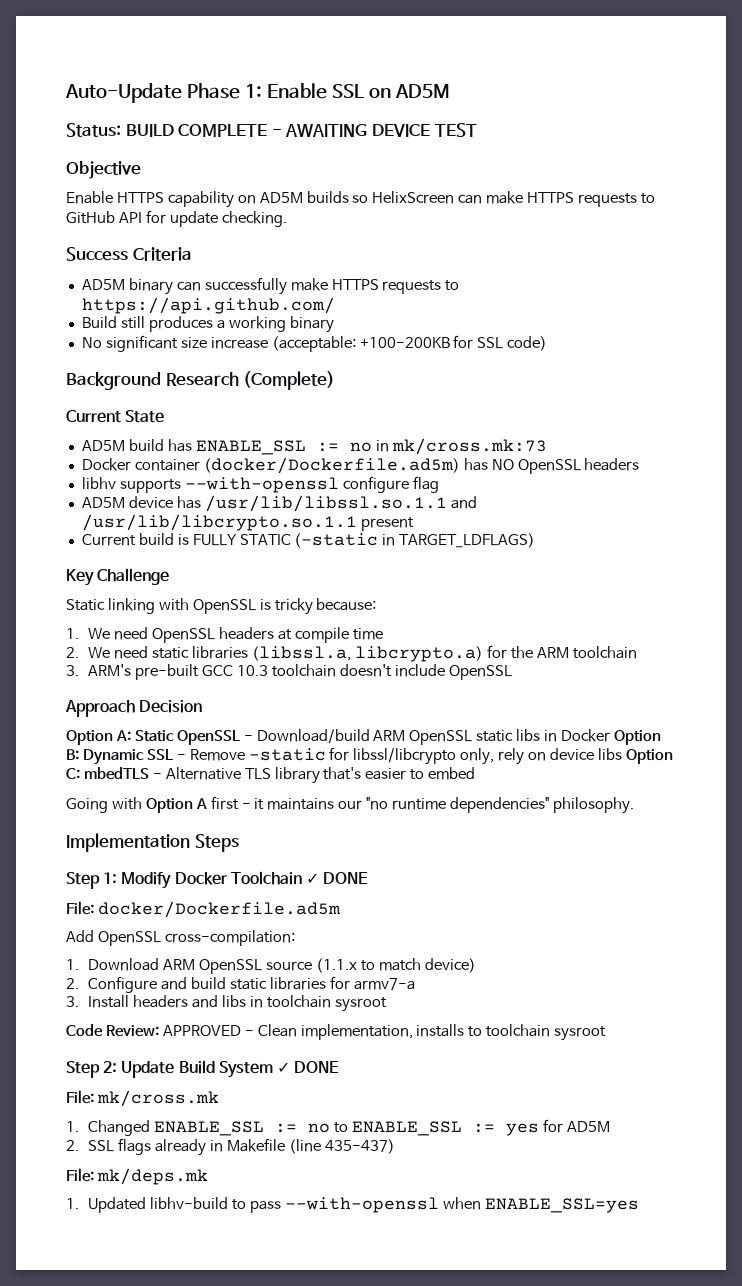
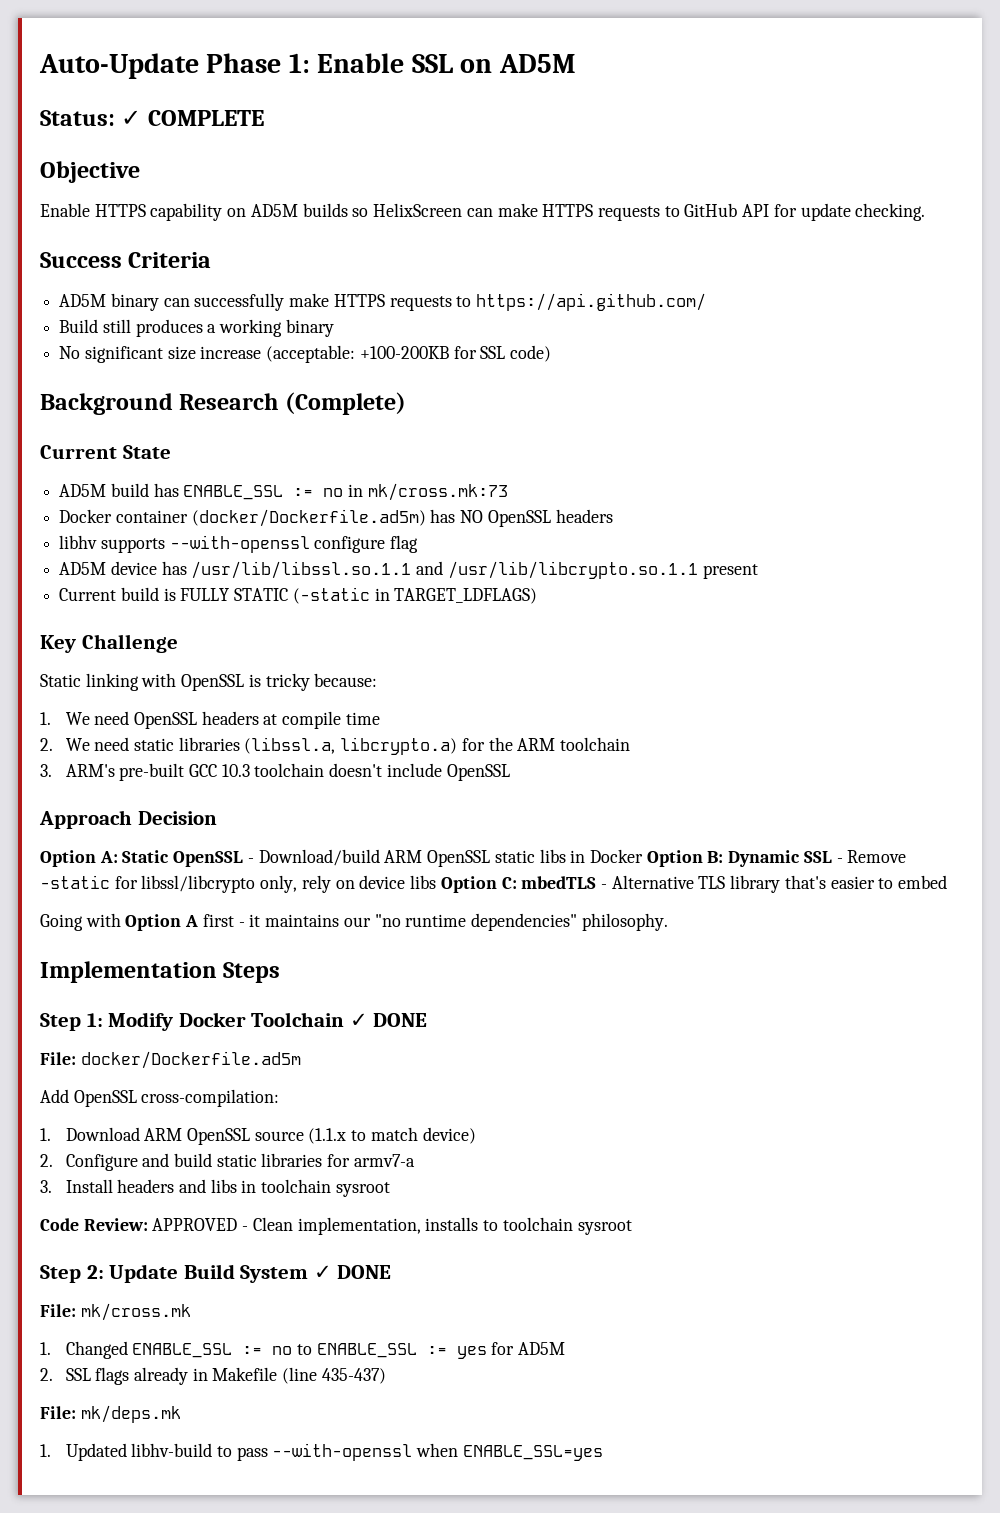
[125,124,174,137] BUILD -> [121,110,142,126] ✓
[271,123,477,137] - AWAITING DEVICE TEST -> (264, 118) none

